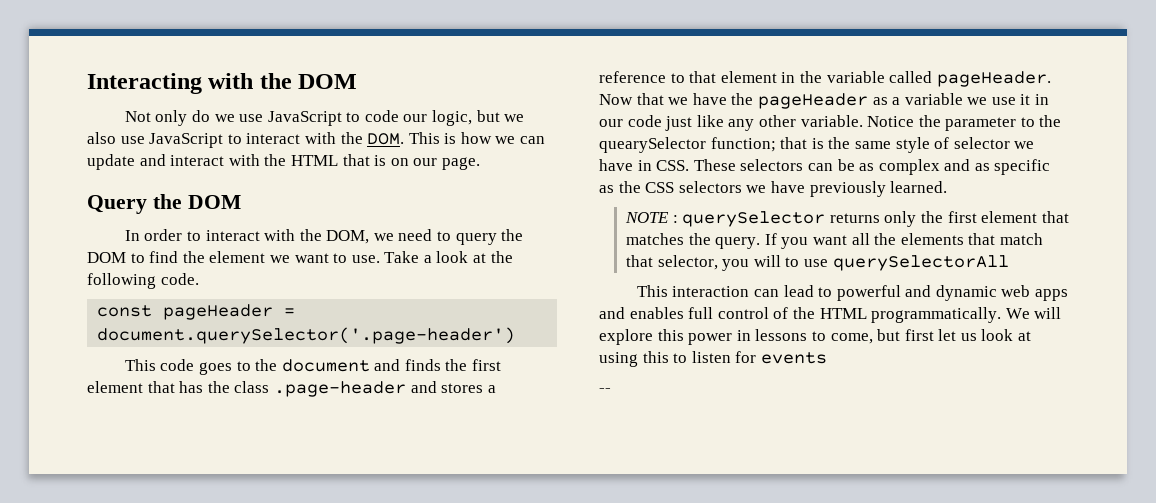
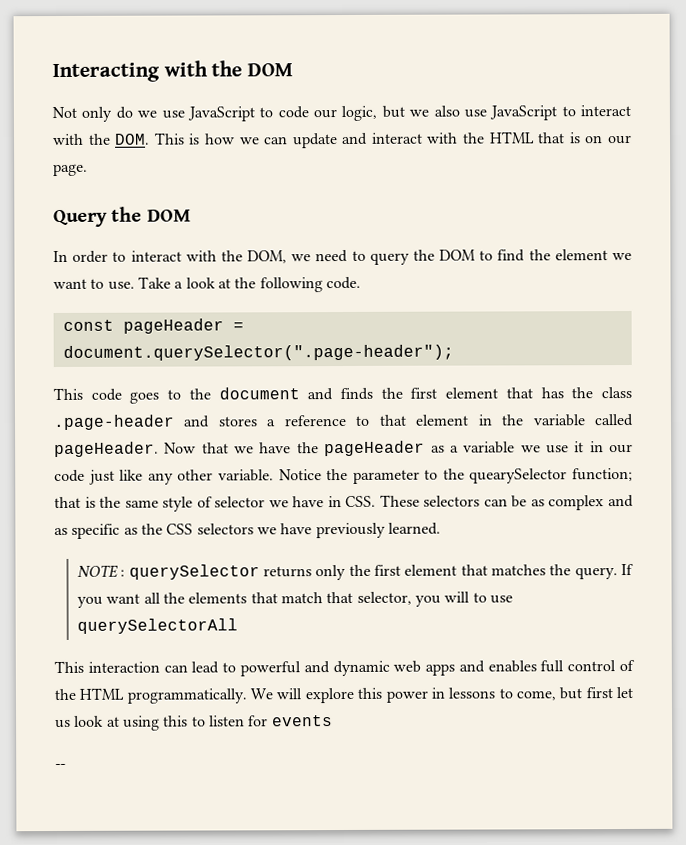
[97,327,516,344] document.querySelector('.page-header') -> [62,344,454,361] document.querySelector(".page-header");

